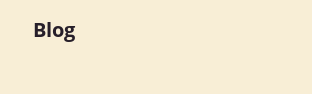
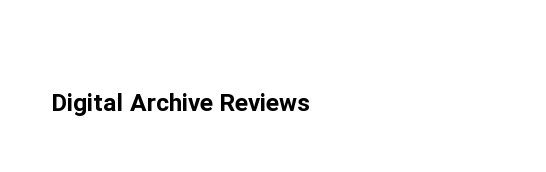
[33,22,76,42] Blog -> [51,93,311,116] Digital Archive Reviews

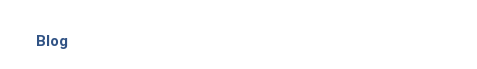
[51,93,311,116] Digital Archive Reviews -> [36,35,68,49] Blog

